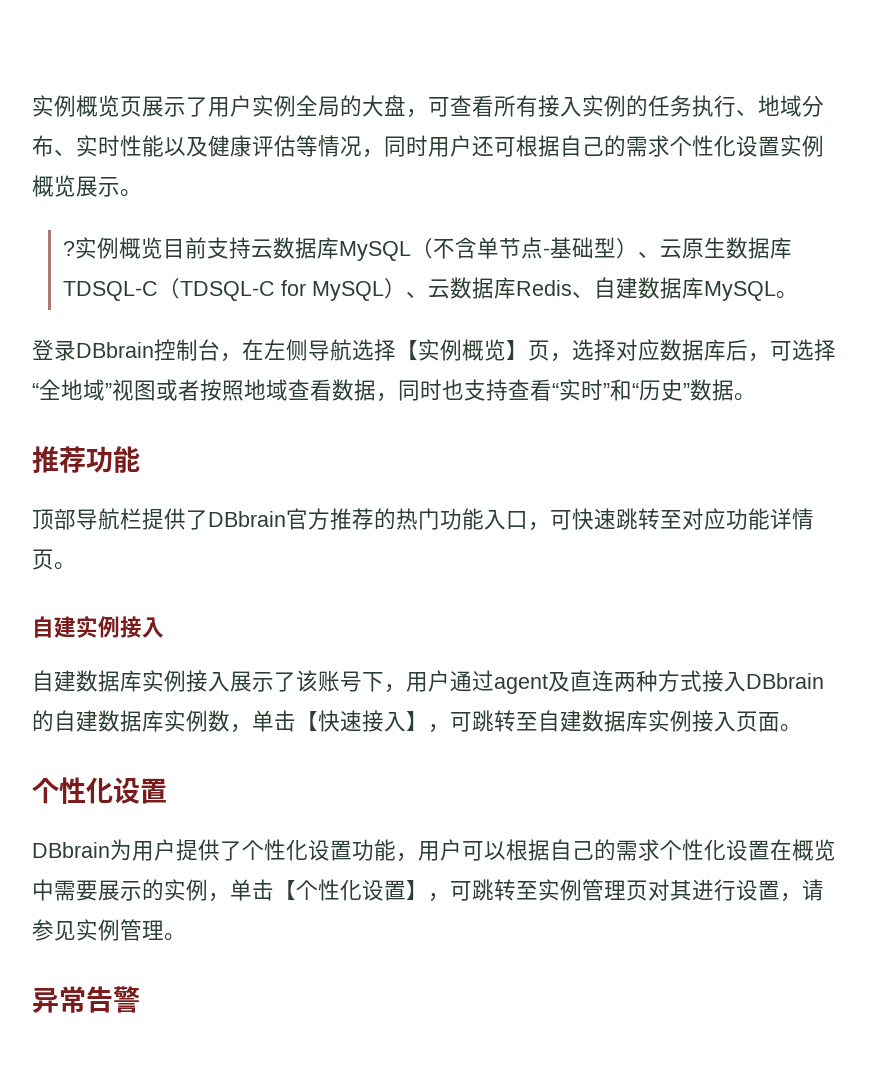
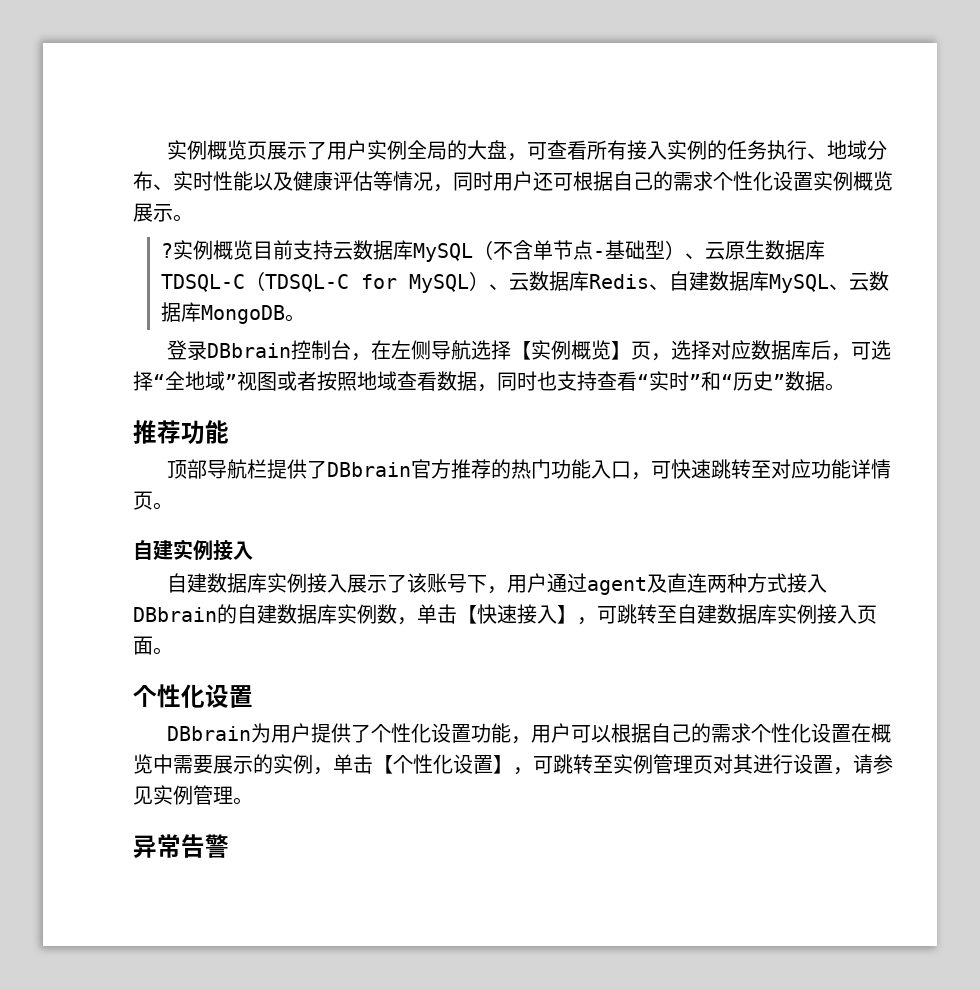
(776, 291) none -> [828,271,889,291] [160,302,285,324] 、云数据库MongoDB

